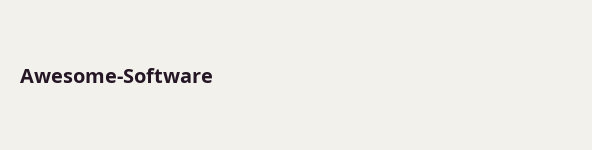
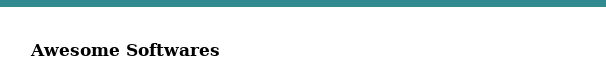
[20,68,213,83] Awesome-Software -> [30,43,220,56] Awesome Softwares

